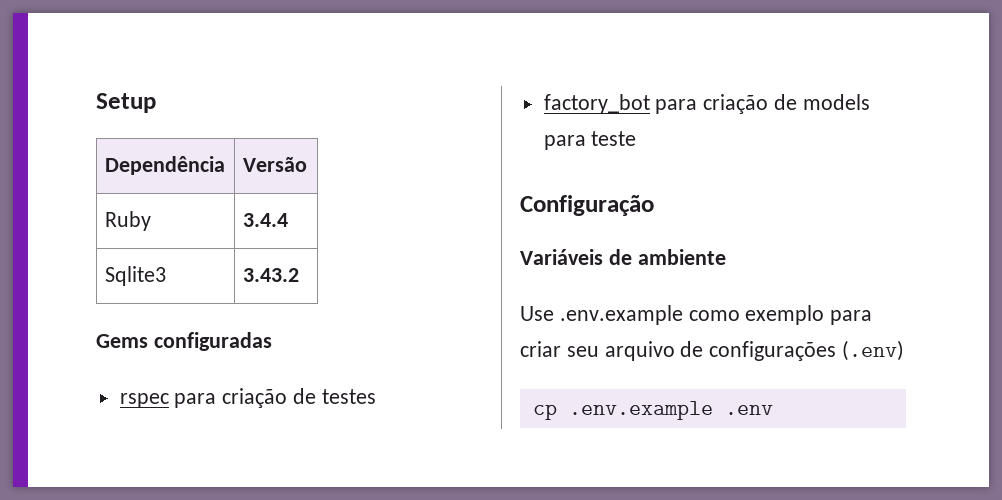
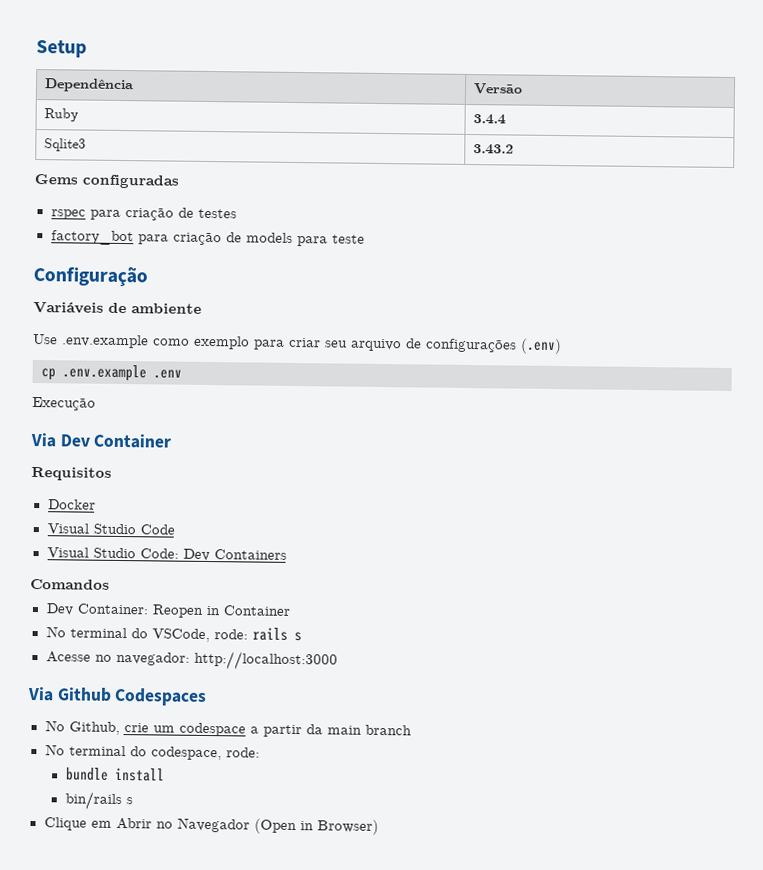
(773, 410) none -> [32,396,96,411] [30,432,172,449] [31,466,112,481] [47,499,96,510] [46,523,175,535] [46,547,287,562] [30,578,110,590] [45,603,291,618] [45,626,302,643] [45,650,338,671] [27,686,208,707] [44,720,412,738] [44,744,260,761] [65,767,165,782] [64,791,133,811] [43,817,379,835] // Execução // Via Dev Container // Requisitos // Docker // Visual Studio Code // Visual Studio Code: Dev Containers // Comandos // Dev Container: Reopen in Container // No terminal do VSCode, rode: rails s // Acesse no navegador: http://localhost:3000 // Via Github Codespaces // No Github, crie um codespace a partir da main branch // No terminal do codespace, rode: // bundle install // bin/rails s // Clique em Abrir no Navegador (Open in Browser)

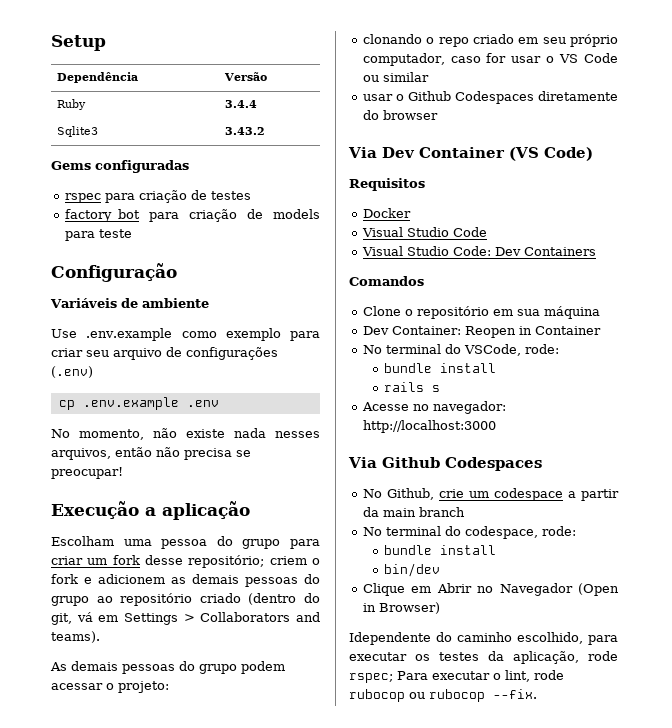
[32,396,96,411] Execução -> [51,428,320,440] [51,447,251,460] [51,467,123,479] [51,501,250,520] [51,536,320,549] [51,555,320,568] [51,574,320,587] [51,593,320,606] [51,612,320,625] [51,631,100,643] [50,661,285,674] [51,681,169,693] [362,34,618,47] [362,53,618,66] [362,72,429,82] [362,91,618,104] [362,110,438,120] No momento, não existe nada nesses arquivos, então não precisa se preocupar! // Execução a aplicação // Escolham uma pessoa do grupo para criar um fork desse repositório; criem o fork e adicionem as demais pessoas do grupo ao repositório criado (dentro do git, vá em Settings > Collaborators and teams). // As demais pessoas do grupo podem acessar o projeto: // clonando o repo criado em seu próprio computador, caso for usar o VS Code ou similar // usar o Github Codespaces diretamente do browser
(172, 441) none -> [509,147,593,161] (VS Code)
(110, 584) none -> [362,306,600,319] // Clone o repositório em sua máquina
(248, 634) none -> [384,363,497,373] // bundle install //
[64,791,133,811] bin/rails s -> [384,563,441,577] bin/dev
(379, 827) none -> [349,632,618,645] [349,651,618,664] [349,670,564,683] [349,689,537,702] // Idependente do caminho escolhido, para executar os testes da aplicação, rode rspec; Para executar o lint, rode rubocop ou rubocop --fix.

